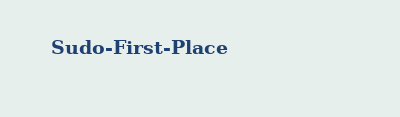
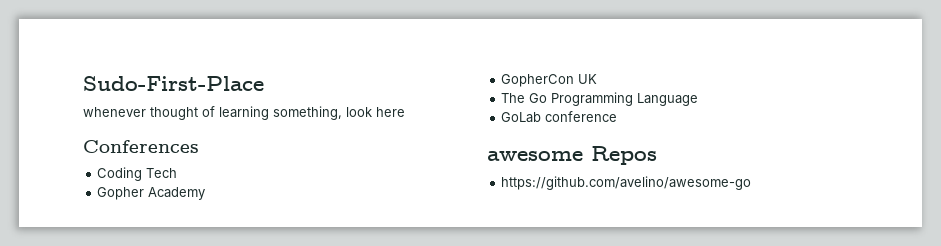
(228, 47) none -> [83,106,405,120] [83,140,199,153] [97,167,178,181] [97,187,206,200] [501,74,598,87] [501,92,699,106] [501,111,618,123] [487,146,657,165] [501,176,752,190] // whenever thought of learning something, look here // Conferences // Coding Tech // Gopher Academy // GopherCon UK // The Go Programming Language // GoLab conference // awesome Repos // https://github.com/avelino/awesome-go

